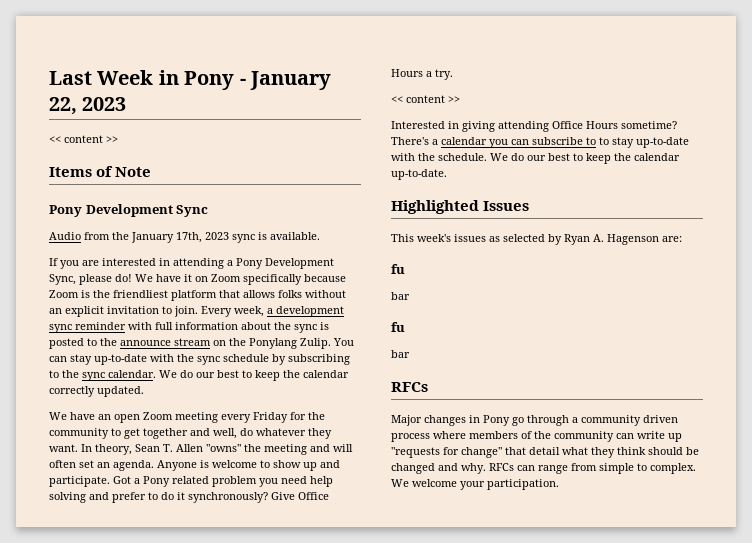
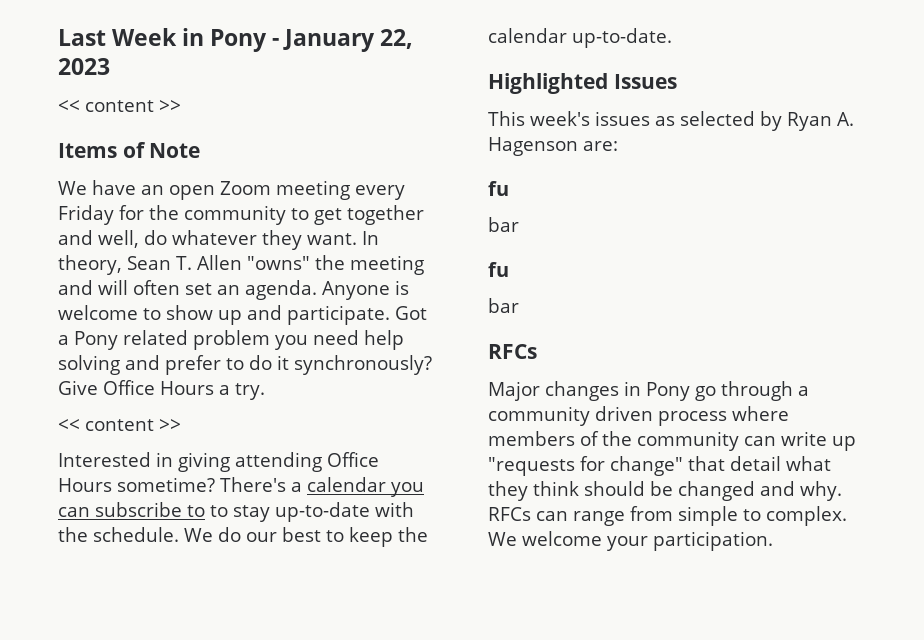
[49,204,209,217] [49,232,320,243] [49,258,334,269] [49,274,346,285] [49,290,346,301] [49,306,344,317] [49,322,329,333] [49,338,354,349] [49,354,350,365] [49,370,349,381] [49,386,144,397] // Pony Development Sync // Audio from the January 17th, 2023 sync is available. // If you are interested in attending a Pony Development Sync, please do! We have it on Zoom specifically because Zoom is the friendliest platform that allows folks without an explicit invitation to join. Every week, a development sync reminder with full information about the sync is posted to the announce stream on the Ponylang Zulip. You can stay up-to-date with the sync schedule by subscribing to the sync calendar. We do our best to keep the calendar correctly updated. -> (201, 150) none

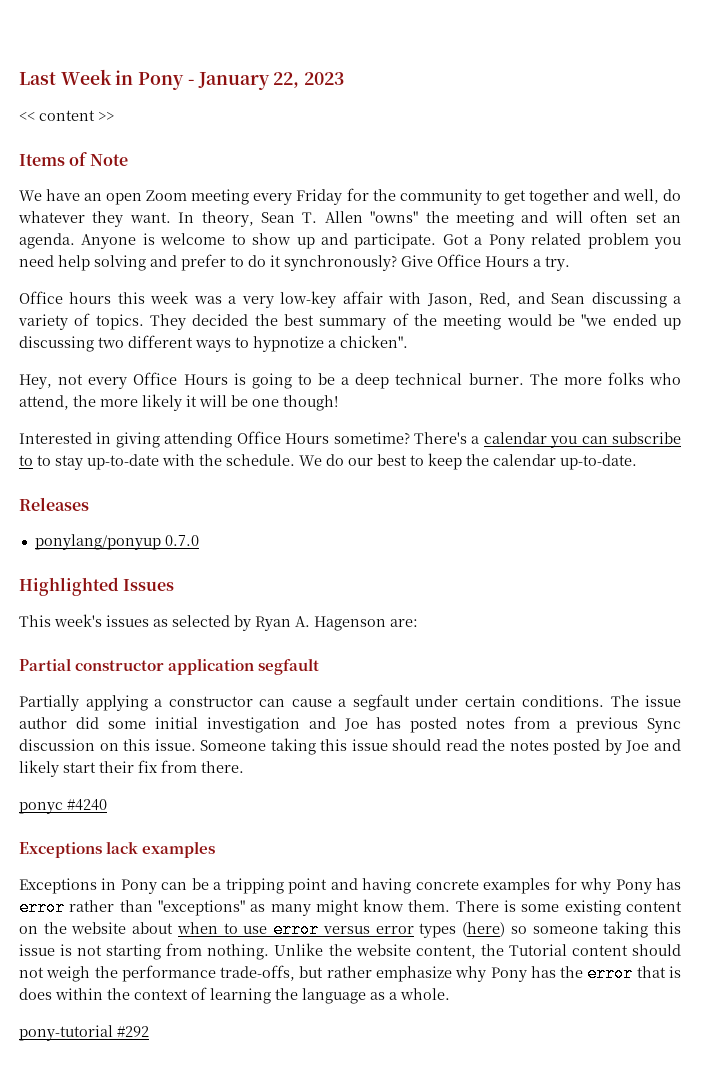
[58,419,181,431] << content >> -> [19,291,681,308] [18,313,681,330] [19,335,408,352] [19,372,681,389] [19,394,338,411] Office hours this week was a very low-key affair with Jason, Red, and Sean discussing a variety of topics. They decided the best summary of the meeting would be "we ended up discussing two different ways to hypnotize a chicken". // Hey, not every Office Hours is going to be a deep technical burner. The more folks who attend, the more likely it will be one though!
(672, 38) none -> [19,497,89,511] [34,534,199,550] // Releases // ponylang/ponyup 0.7.0
[488,181,509,196] [488,217,519,232] [488,262,509,277] [488,298,519,313] [488,344,537,359] [488,381,809,401] [488,406,789,426] [488,431,856,451] [488,456,831,476] [488,481,842,501] [488,506,847,526] [488,531,773,551] fu // bar // fu // bar // RFCs // Major changes in Pony go through a community driven process where members of the community can write up "requests for change" that detail what they think should be changed and why. RFCs can range from simple to complex. We welcome your participation. -> [19,658,320,675] [19,694,681,711] [19,716,681,733] [19,738,681,755] [19,760,244,777] [19,799,107,814] [19,841,216,858] [19,877,681,894] [19,899,682,916] [19,921,681,938] [19,943,682,960] [19,965,682,982] [19,987,450,1004] [19,1025,149,1041] Partial constructor application segfault // Partially applying a constructor can cause a segfault under certain conditions. The issue author did some initial investigation and Joe has posted notes from a previous Sync discussion on this issue. Someone taking this issue should read the notes posted by Joe and likely start their fix from there. // ponyc #4240 // Exceptions lack examples // Exceptions in Pony can be a tripping point and having concrete examples for why Pony has error rather than "exceptions" as many might know them. There is some existing content on the website about when to use error versus error types (here) so someone taking this issue is not starting from nothing. Unlike the website content, the Tutorial content should not weigh the performance trade-offs, but rather emphasize why Pony has the error that is does within the context of learning the language as a whole. // pony-tutorial #292

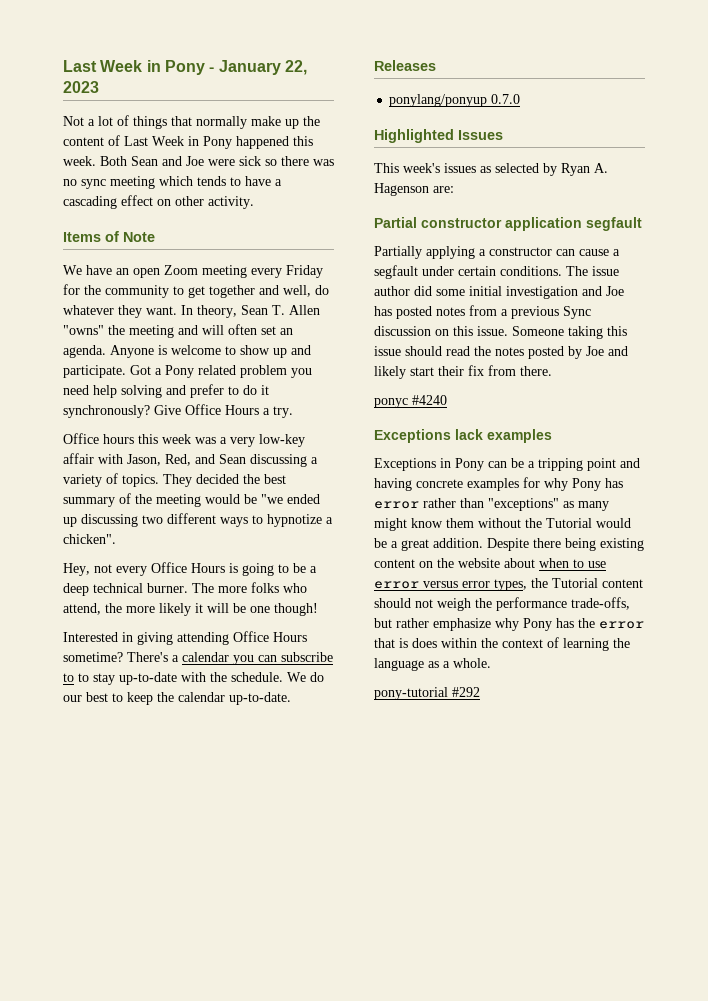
[19,110,114,121] << content >> -> [63,115,320,129] [63,135,313,149] [63,156,334,166] [63,176,282,189] [63,195,254,209] Not a lot of things that normally make up the content of Last Week in Pony happened this week. Both Sean and Joe were sick so there was no sync meeting which tends to have a cascading effect on other activity.
[408,900,560,912] them. There is some -> [446,518,631,528] [374,538,596,551] them without the Tutorial would be a great addition. Despite there being
[419,921,681,938] [19,943,476,960] types (here) so someone taking this issue is not starting from nothing. Unlike the website content, -> [494,579,527,591] types,

